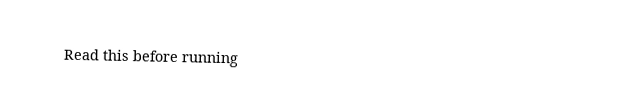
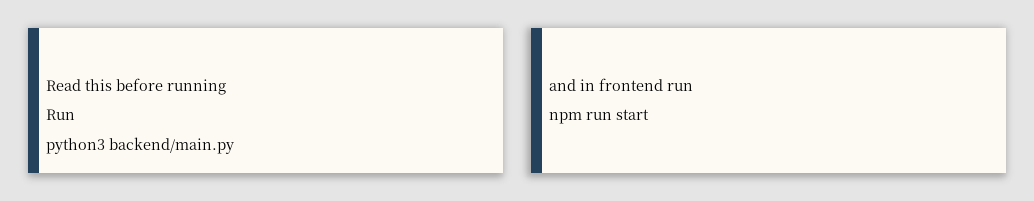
(239, 59) none -> [46,109,75,120] [46,137,234,154] [549,78,693,91] [549,109,649,124] // Run // python3 backend/main.py // and in frontend run // npm run start

